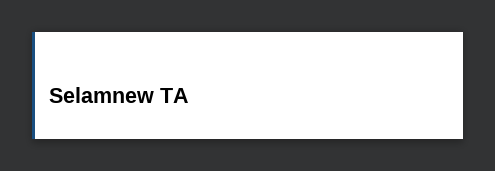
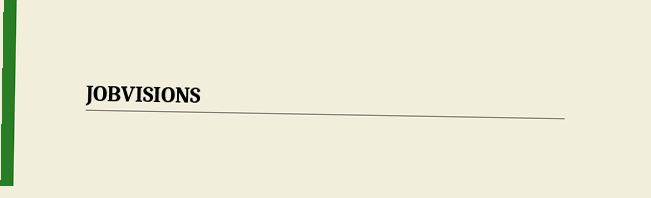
[49,87,189,103] Selamnew TA -> [84,85,202,108] JOBVISIONS

